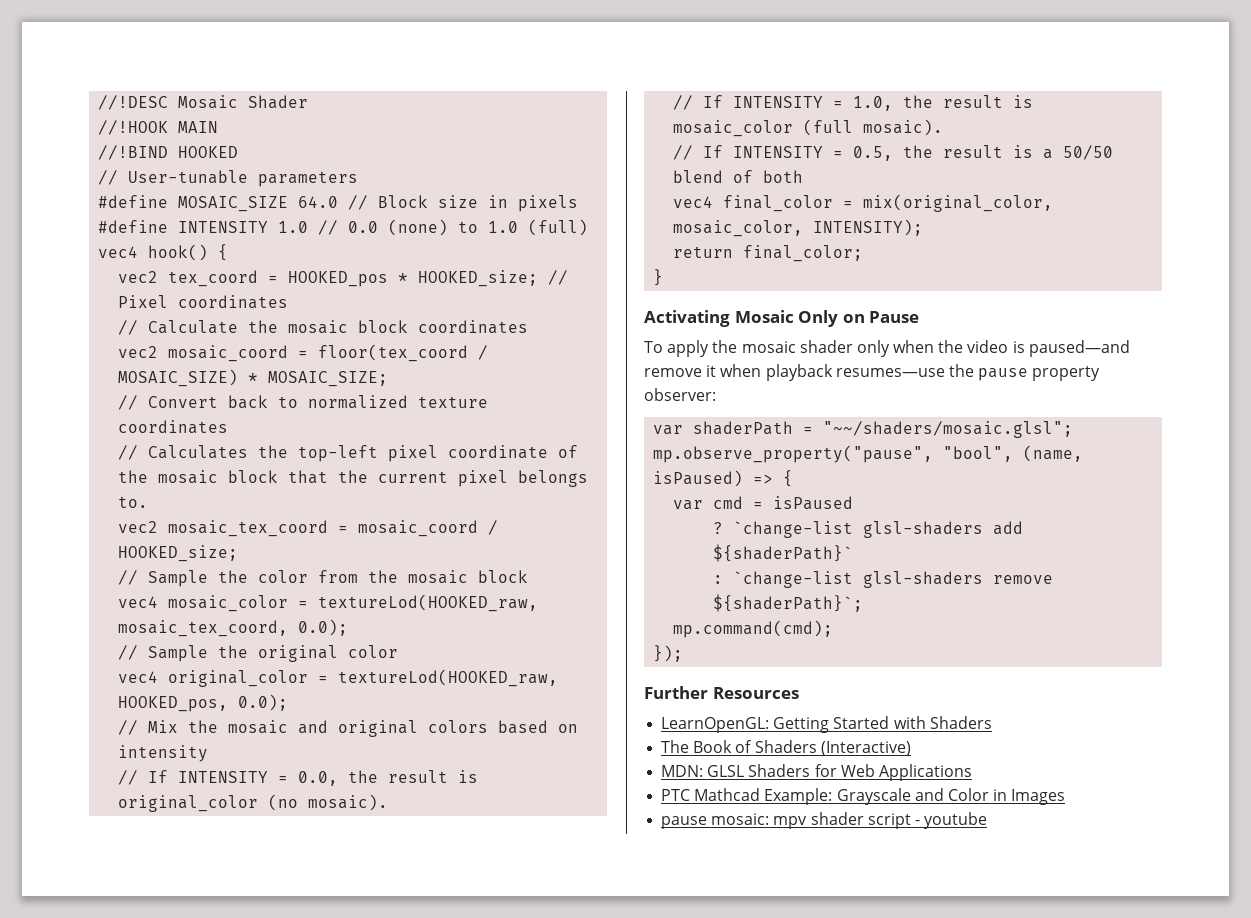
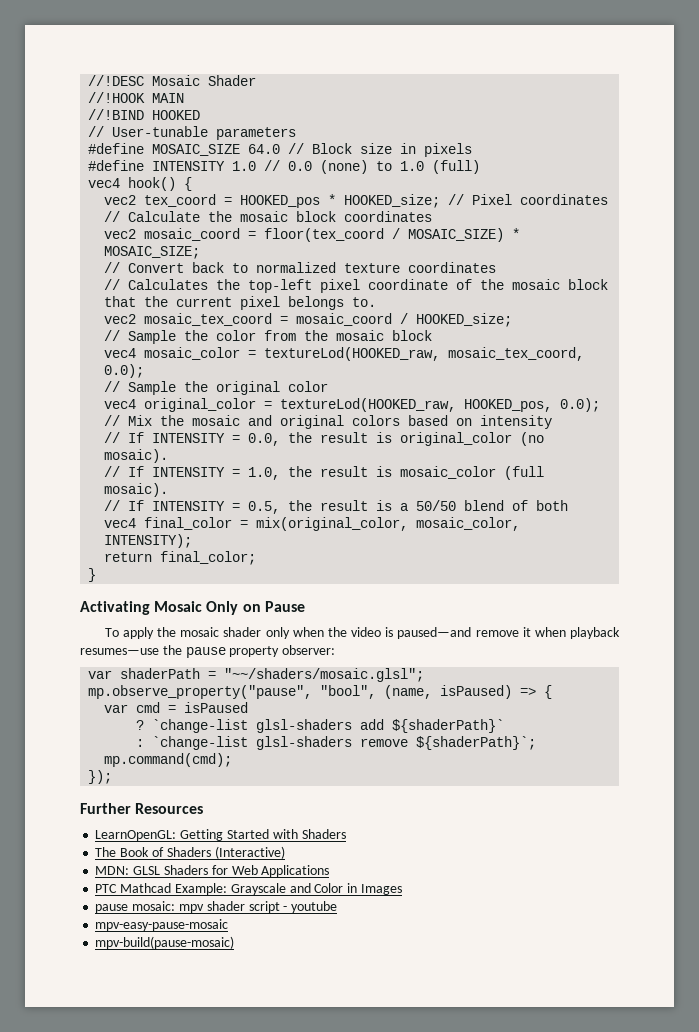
(988, 820) none -> [95,919,229,931] [95,936,235,949] // mpv-easy-pause-mosaic // mpv-build(pause-mosaic)

